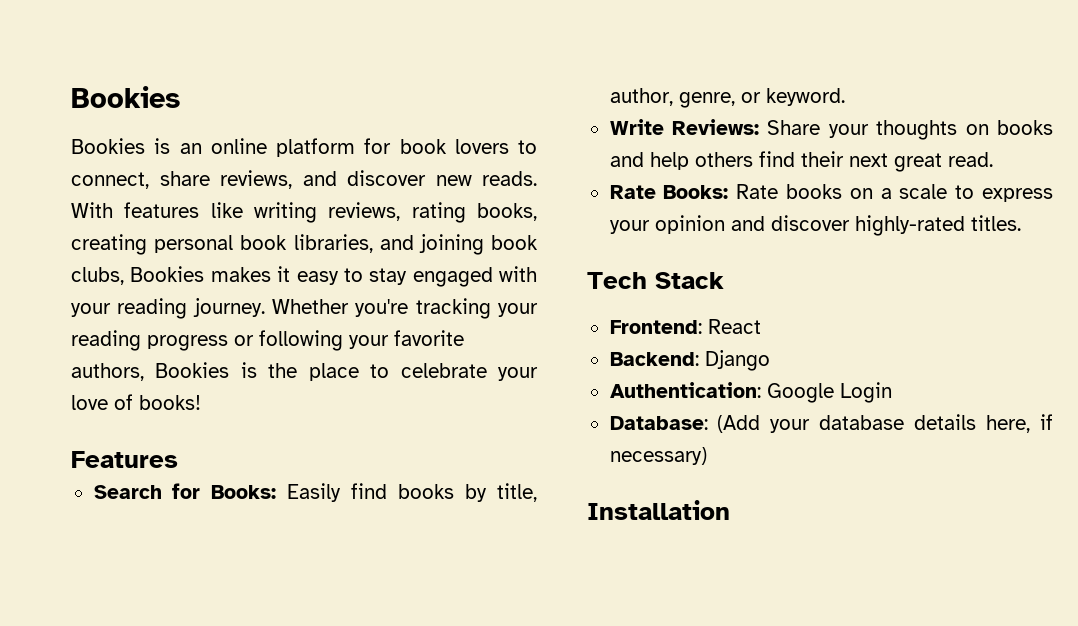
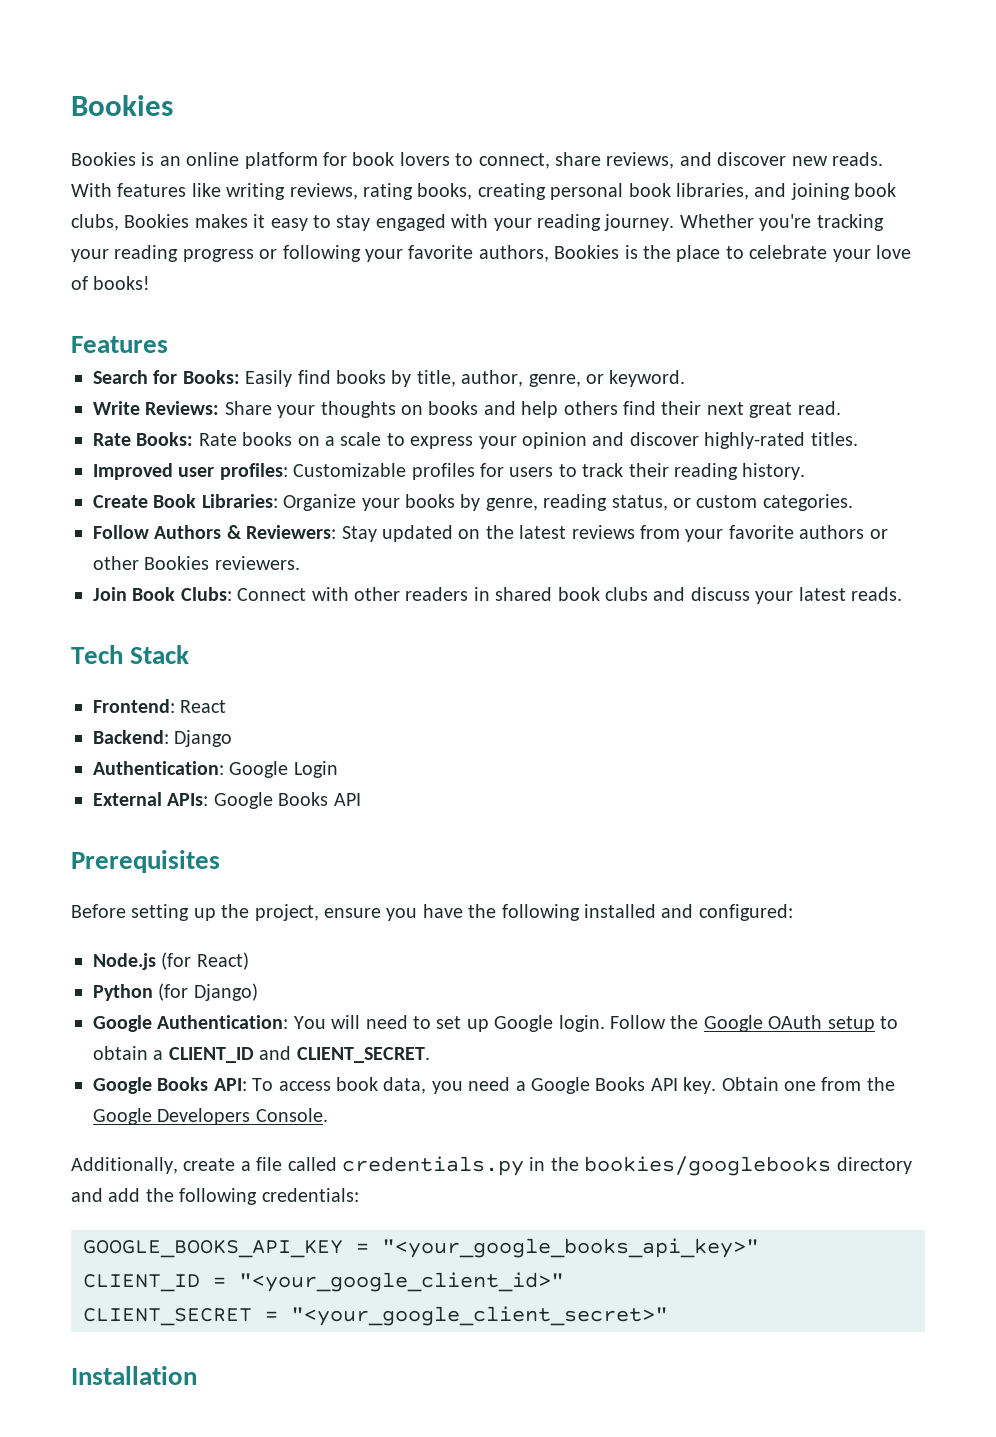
(1021, 223) none -> [93,463,806,480] [93,494,853,511] [93,525,888,542] [93,556,300,570] [93,587,902,604] // Improved user profiles: Customizable profiles for users to track their reading history. // Create Book Libraries: Organize your books by genre, reading status, or custom categories. // Follow Authors & Reviewers: Stay updated on the latest reviews from your favorite authors or other Bookies reviewers. // Join Book Clubs: Connect with other readers in shared book clubs and discuss your latest reads.
[609,414,1053,433] [609,447,707,465] Database: (Add your database details here, if necessary) -> [93,792,361,809] [71,850,220,873] [71,904,793,921] [93,952,249,970] [93,983,258,1001] [93,1015,898,1032] [93,1046,430,1063] [93,1077,895,1094] [93,1108,328,1125] [71,1156,912,1176] [71,1188,359,1205] [83,1238,759,1258] [83,1272,564,1292] [83,1306,668,1326] External APIs: Google Books API // Prerequisites // Before setting up the project, ensure you have the following installed and configured: // Node.js (for React) // Python (for Django) // Google Authentication: You will need to set up Google login. Follow the Google OAuth setup to obtain a CLIENT_ID and CLIENT_SECRET. // Google Books API: To access book data, you need a Google Books API key. Obtain one from the Google Developers Console. // Additionally, create a file called credentials.py in the bookies/googlebooks directory and add the following credentials: // GOOGLE_BOOKS_API_KEY = "<your_google_books_api_key>" // CLIENT_ID = "<your_google_client_id>" // CLIENT_SECRET = "<your_google_client_secret>"

